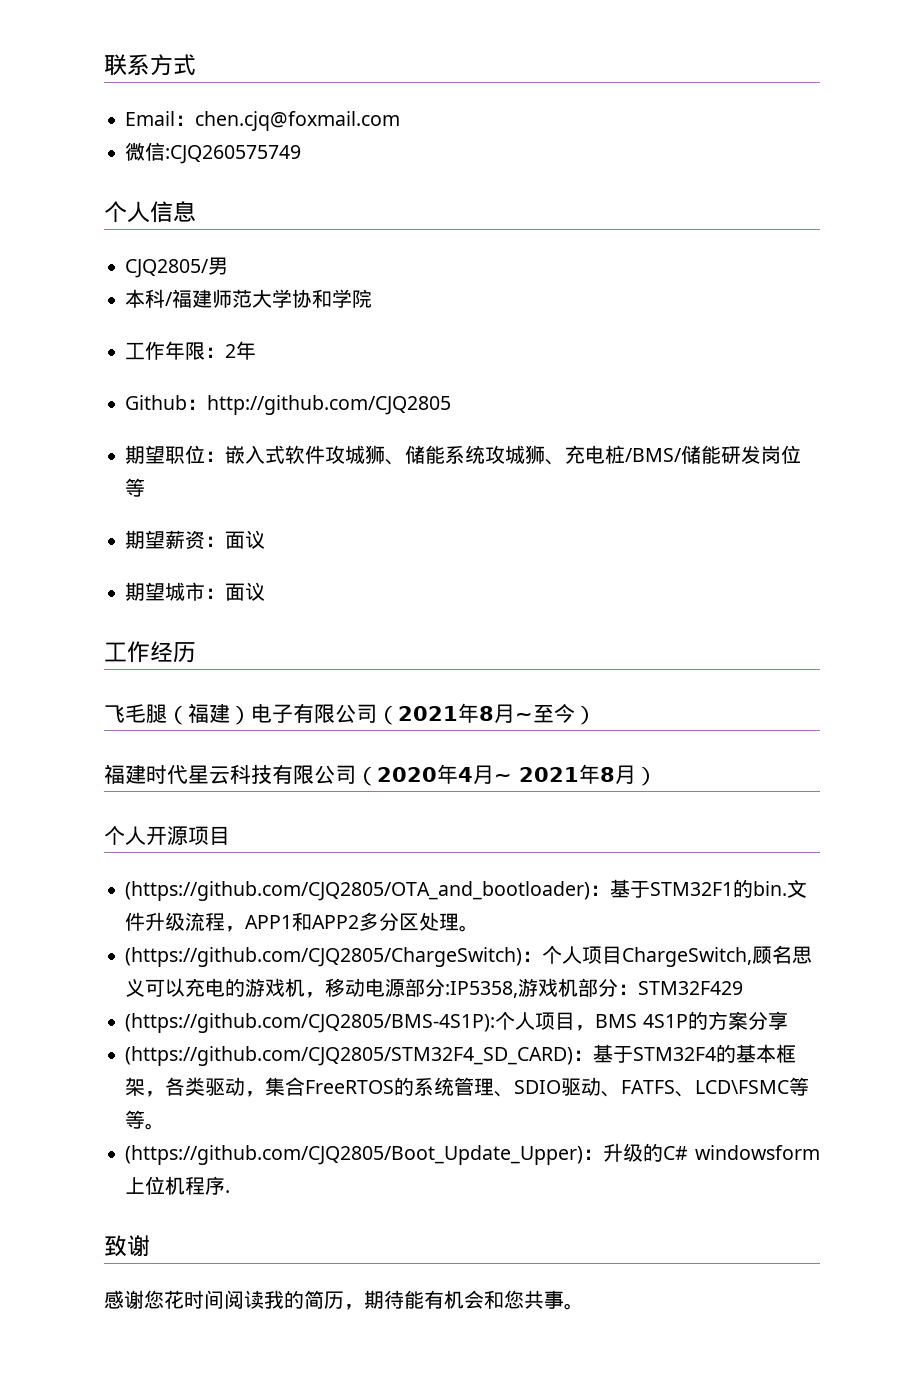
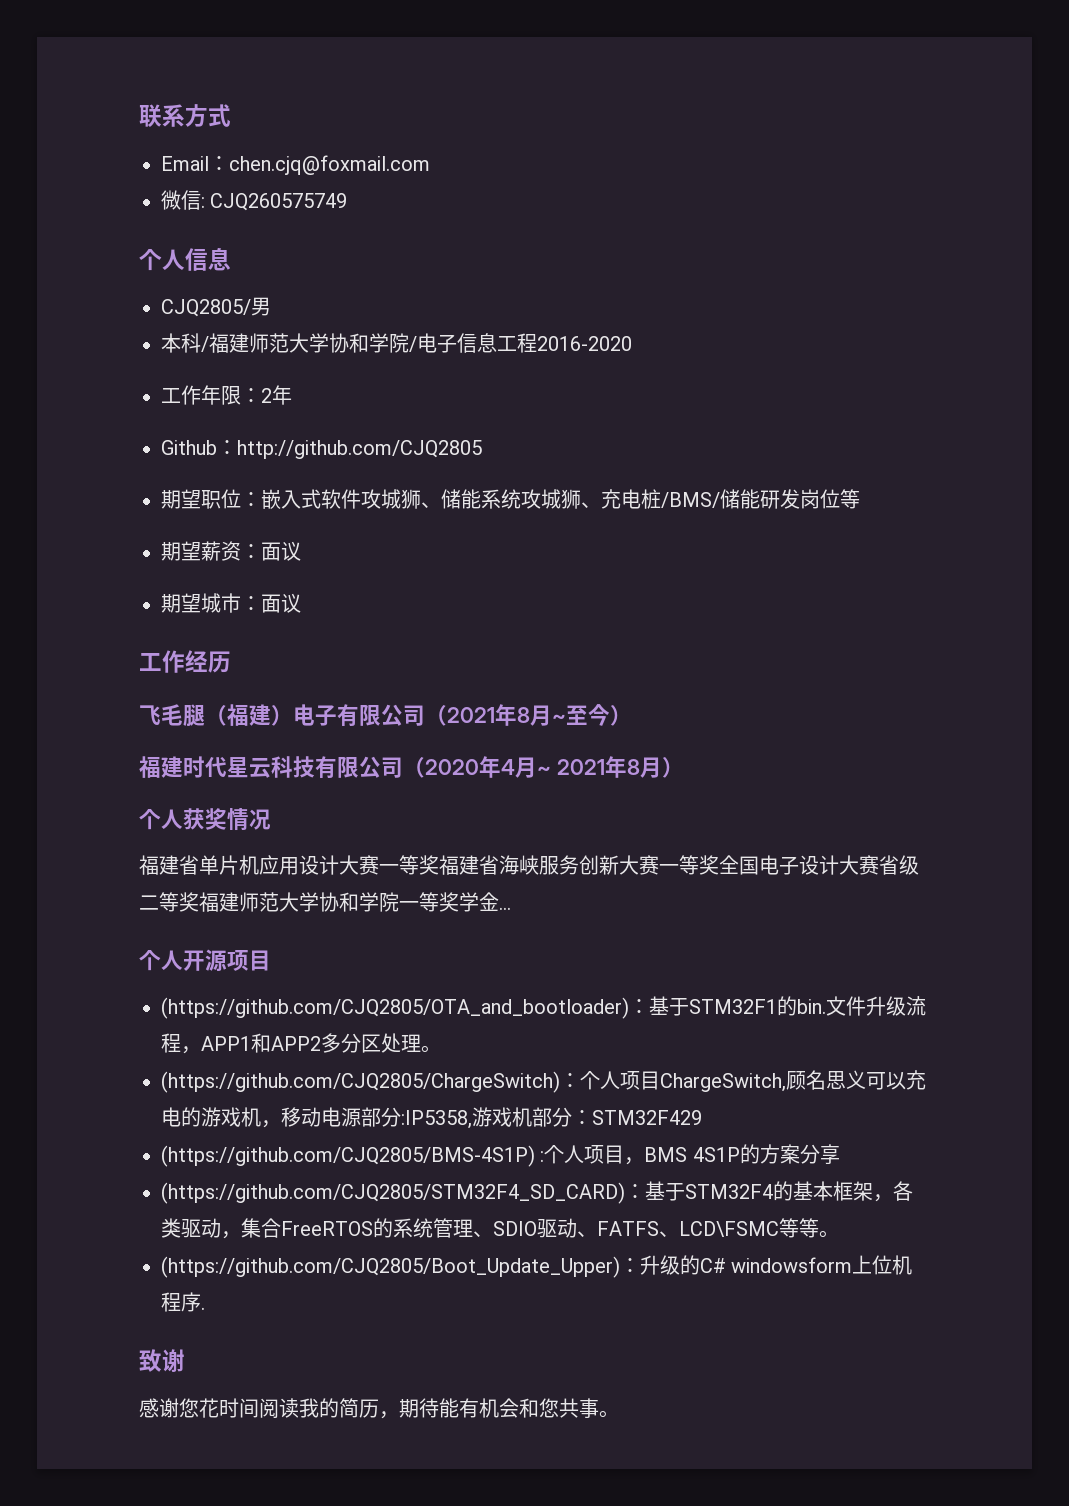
[165,145,302,164] :CJQ260575749 -> [201,193,348,211] : CJQ260575749
(373, 298) none -> [409,333,632,353] /电子信息工程2016-2020
(657, 776) none -> [139,808,271,831] [139,855,919,875] [139,892,511,912] // 个人获奖情况 // 福建省单片机应用设计大赛一等奖福建省海峡服务创新大赛一等奖全国电子设计大赛省级二等奖福建师范大学协和学院一等奖学金...
[125,1013,496,1033] (https://github.com/CJQ2805/BMS-4S1P): -> [161,1145,545,1167] (https://github.com/CJQ2805/BMS-4S1P) :

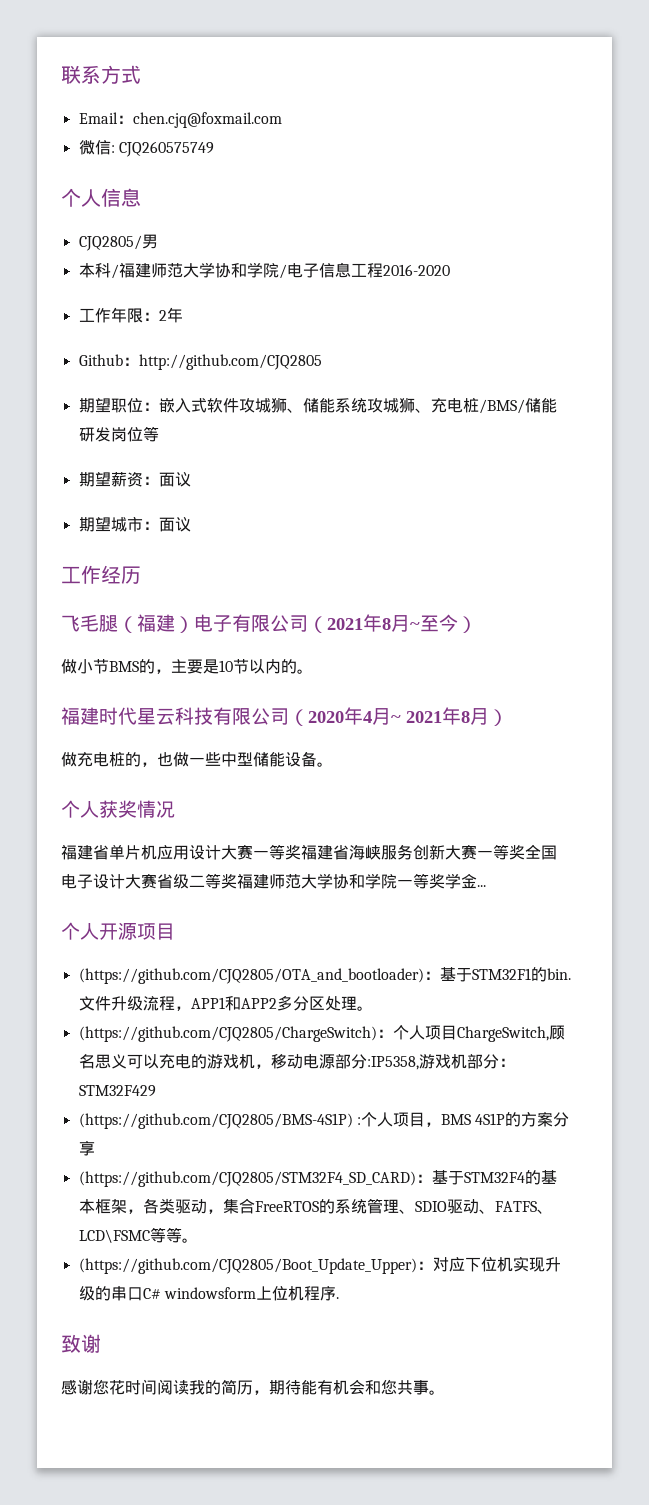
(632, 715) none -> [61,659,313,674] // 做小节BMS的，主要是10节以内的。
(684, 767) none -> [61,751,333,767] // 做充电桩的，也做一些中型储能设备。
[640,1255,700,1275] 升级的 -> [432,1256,561,1272] [78,1286,143,1301] 对应下位机实现升级的串口

